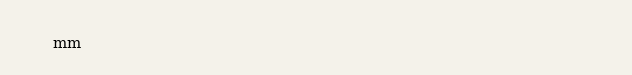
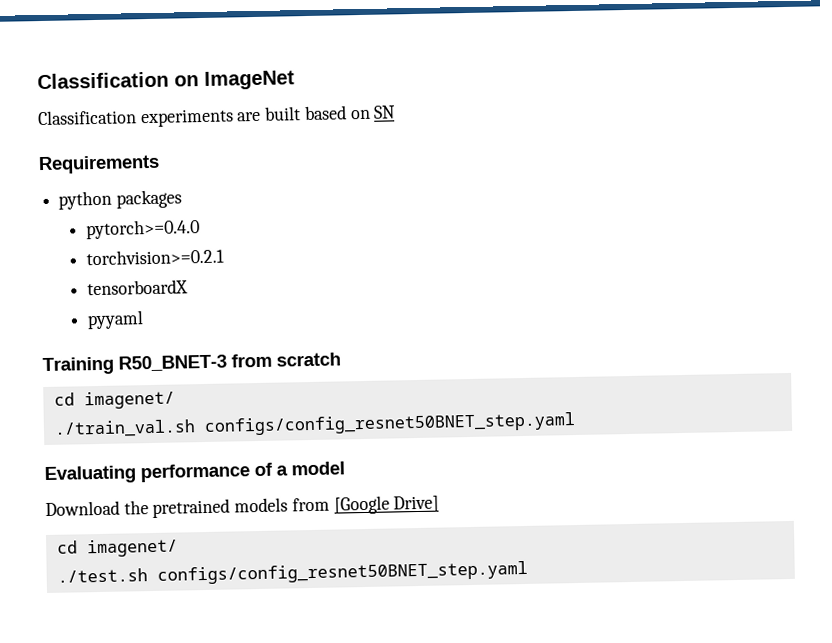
[53,40,81,48] mm -> [37,70,295,90] [37,105,397,128] [38,154,160,175] [58,189,182,210] [85,219,200,240] [85,248,224,266] [86,279,188,296] [86,310,144,330] [42,352,341,376] [53,390,175,410] [53,412,576,438] [44,461,345,485] [45,495,440,518] [56,538,178,558] [56,560,528,585] Classification on ImageNet // Classification experiments are built based on SN // Requirements // python packages // pytorch>=0.4.0 // torchvision>=0.2.1 // tensorboardX // pyyaml // Training R50_BNET-3 from scratch // cd imagenet/ // ./train_val.sh configs/config_resnet50BNET_step.yaml // Evaluating performance of a model // Download the pretrained models from [Google Drive] // cd imagenet/ // ./test.sh configs/config_resnet50BNET_step.yaml

